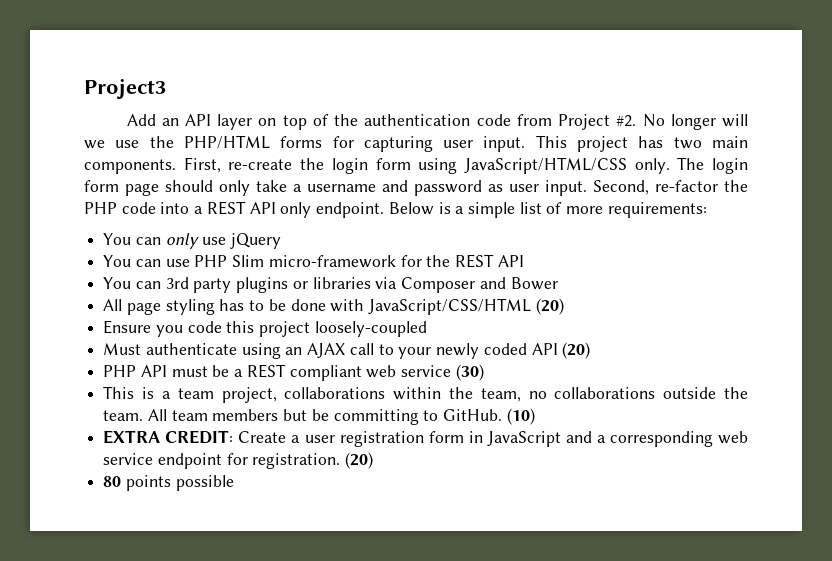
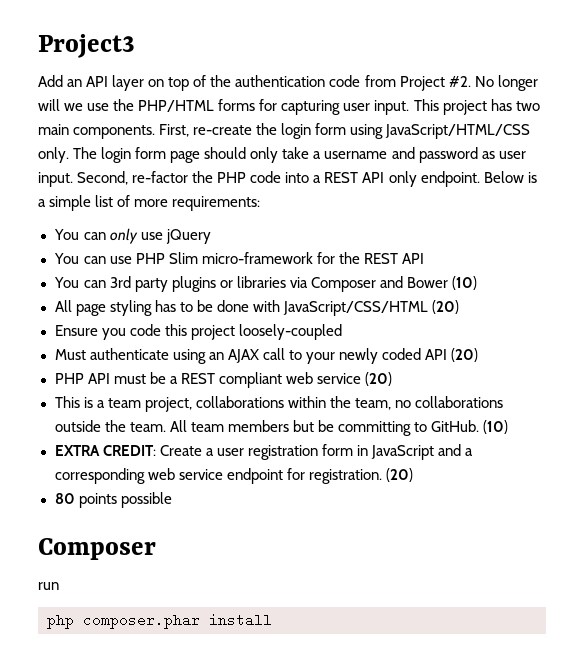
(558, 283) none -> [452,276,478,290] (10)
[455,364,484,381] (30) -> [364,372,392,386] (20)
(234, 483) none -> [38,538,156,560] [38,582,59,590] [47,613,272,629] // Composer // run // php composer.phar install

